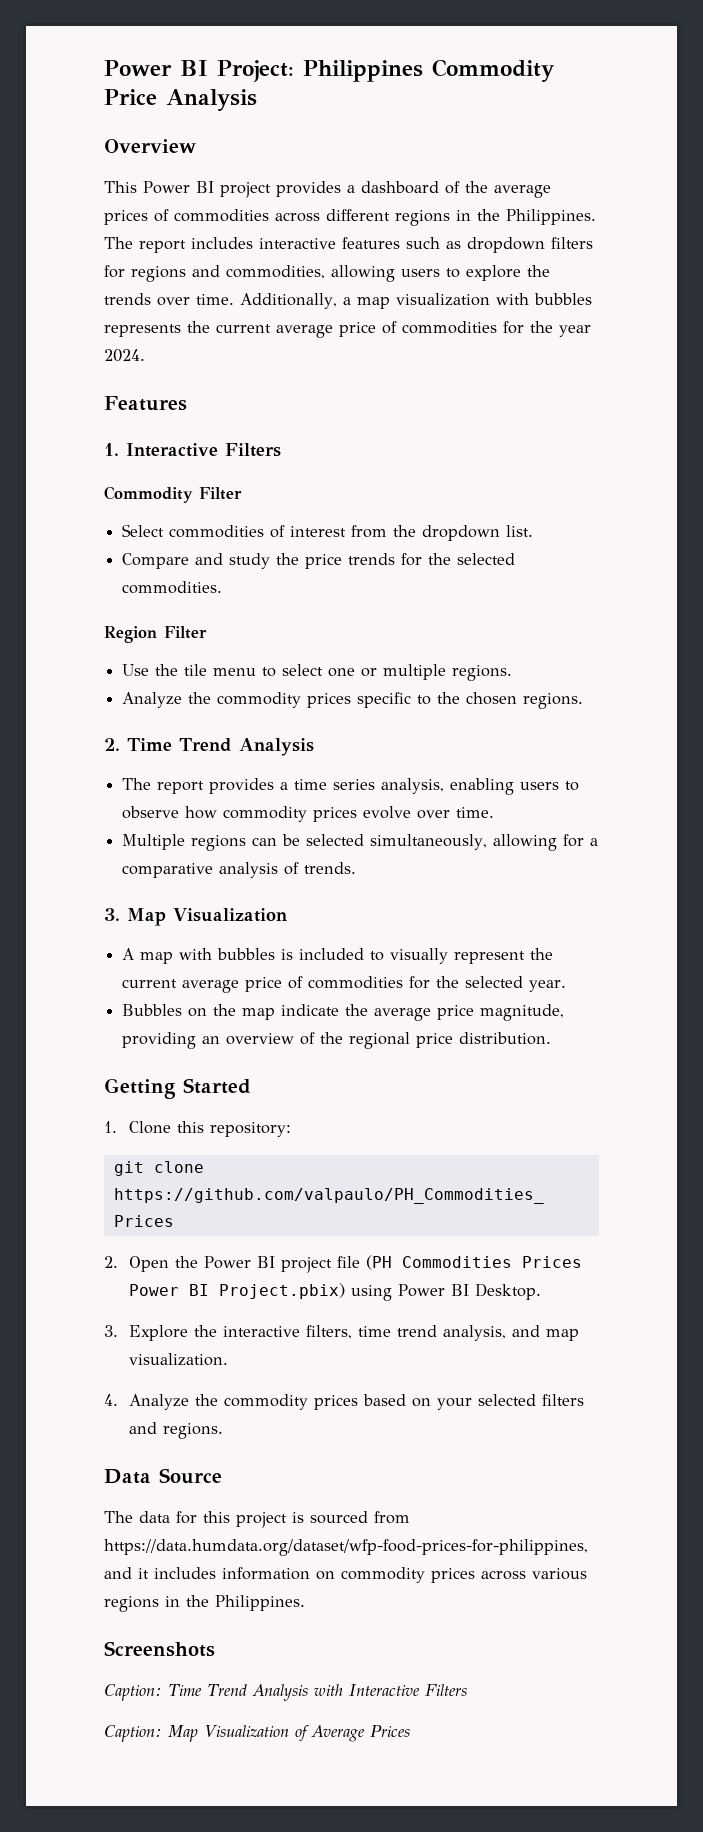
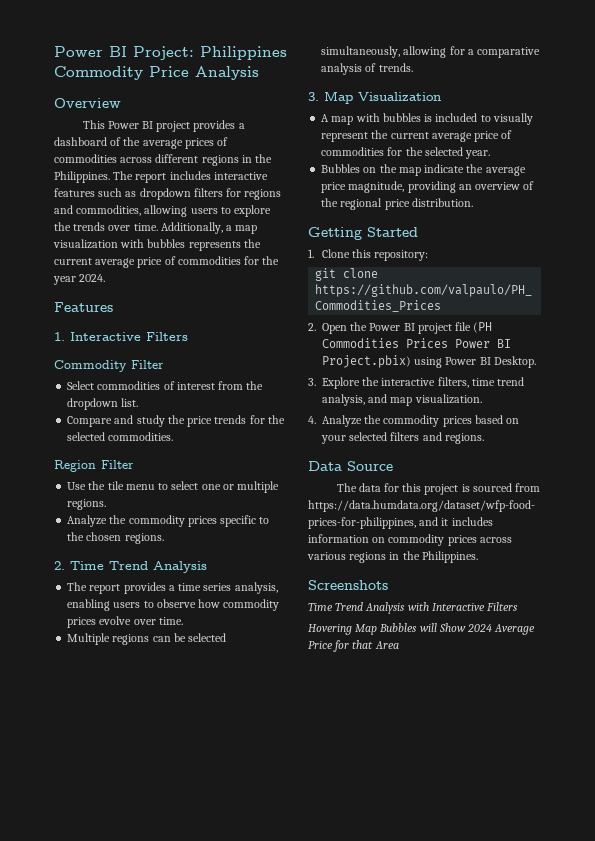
[104,1684,162,1701] Caption: -> (388, 585) none
[104,1725,410,1742] Caption: Map Visualization of Average Prices -> [308,623,536,635] [308,640,399,652] Hovering Map Bubbles will Show 2024 Average Price for that Area

